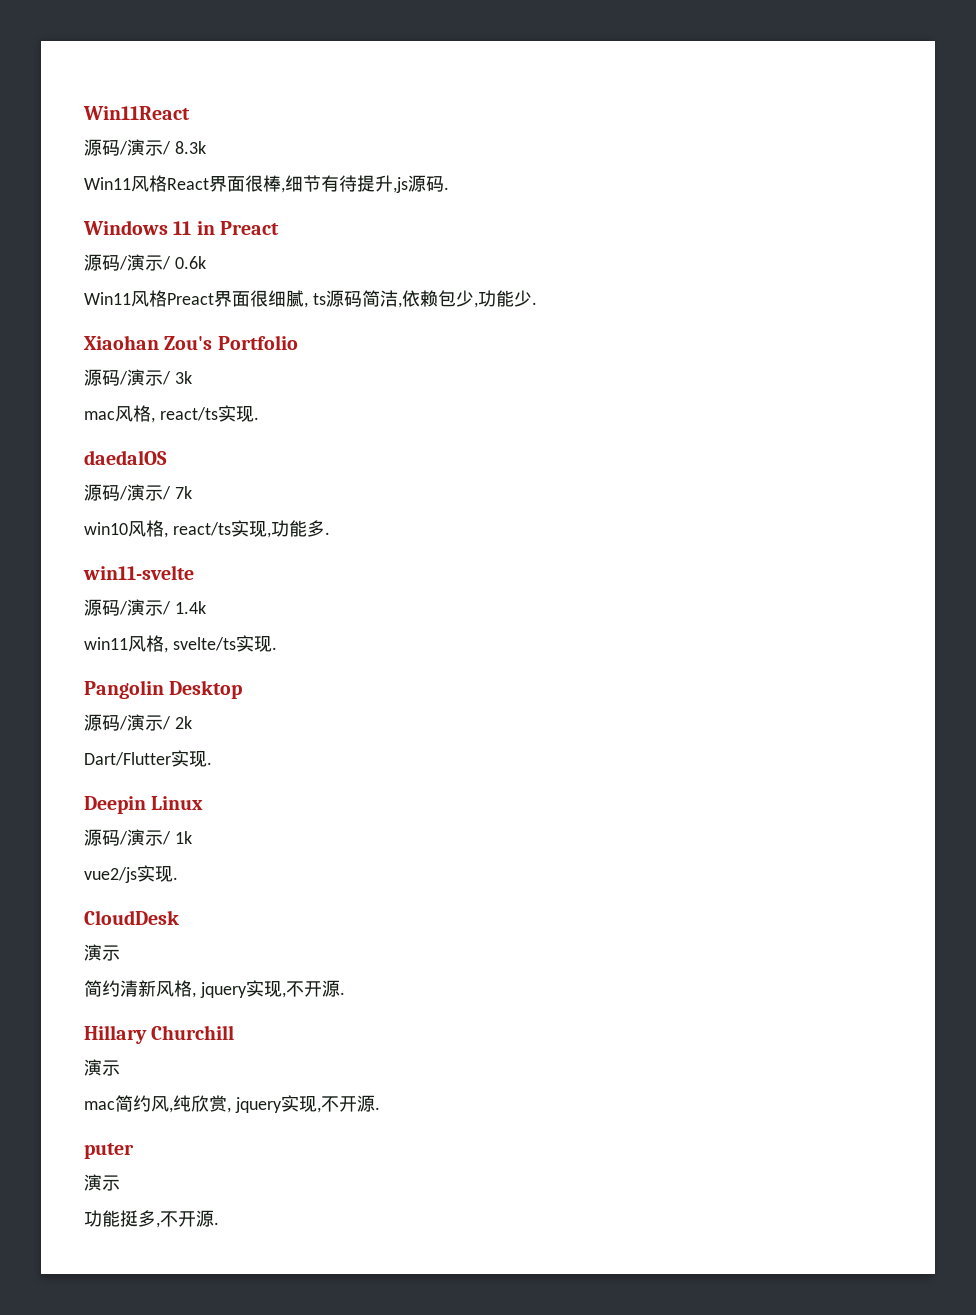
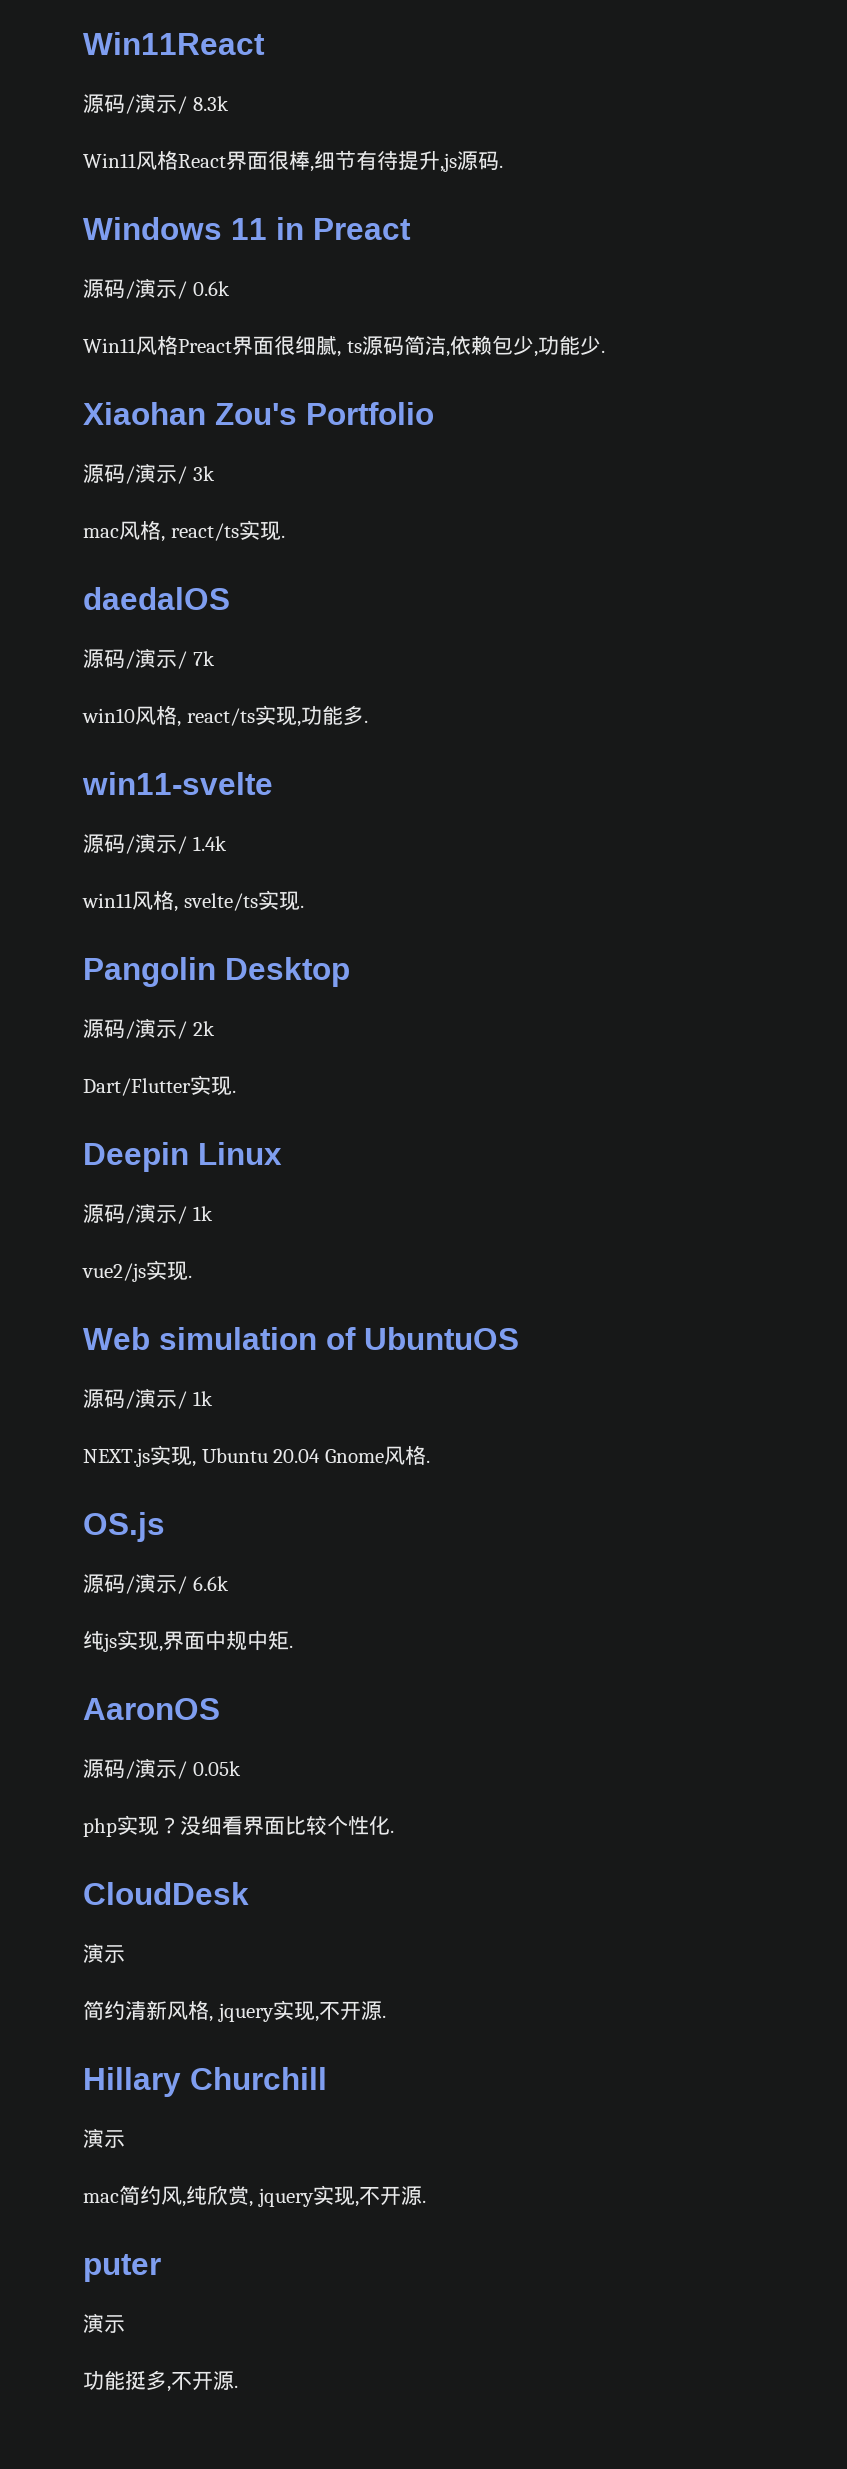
(178, 878) none -> [83,1327,519,1350] [83,1389,213,1409] [83,1445,430,1467] [83,1512,165,1542] [83,1574,229,1594] [83,1630,293,1652] [83,1698,220,1720] [83,1759,241,1779] [83,1815,394,1837] // Web simulation of UbuntuOS // 源码/演示/ 1k // NEXT.js实现, Ubuntu 20.04 Gnome风格. // OS.js // 源码/演示/ 6.6k // 纯js实现,界面中规中矩. // AaronOS // 源码/演示/ 0.05k // php实现？没细看界面比较个性化.

